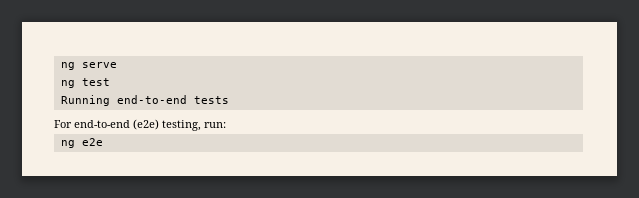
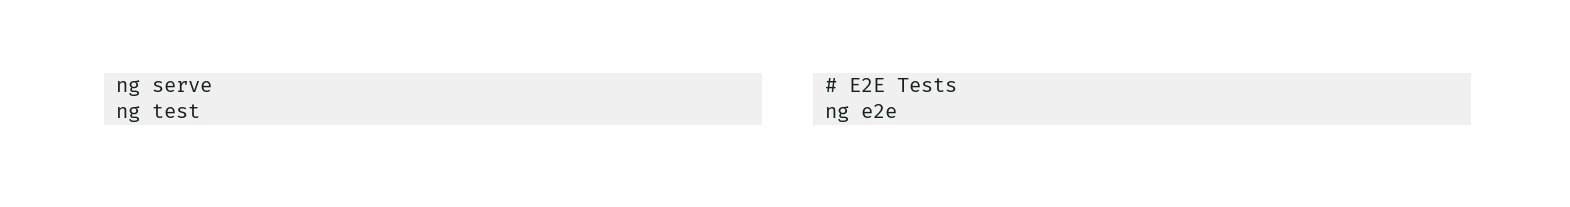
[60,95,229,106] [54,119,226,131] Running end-to-end tests // For end-to-end (e2e) testing, run: -> [825,78,958,92] # E2E Tests

